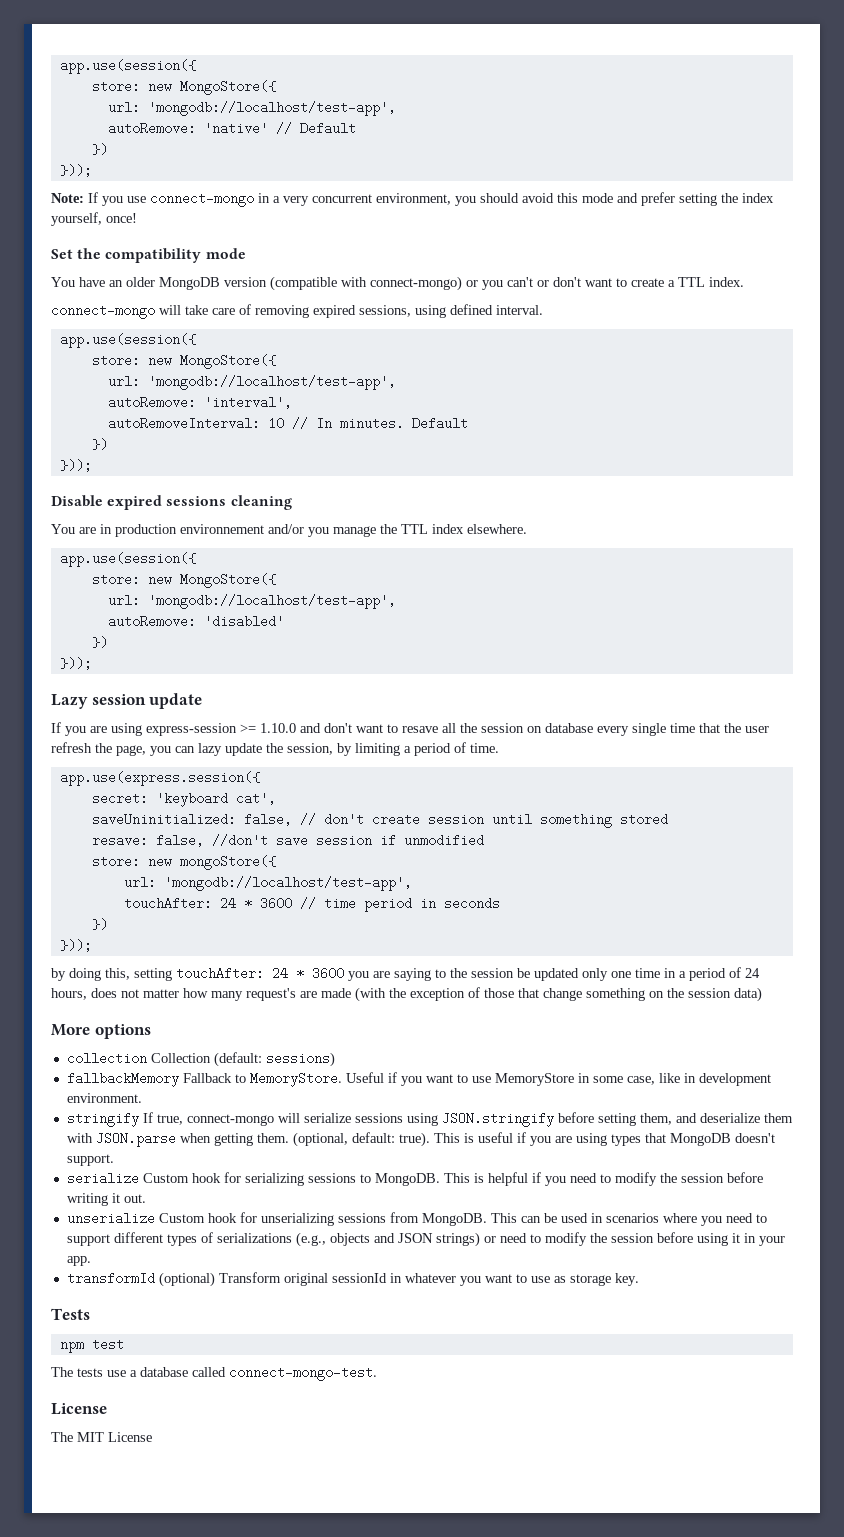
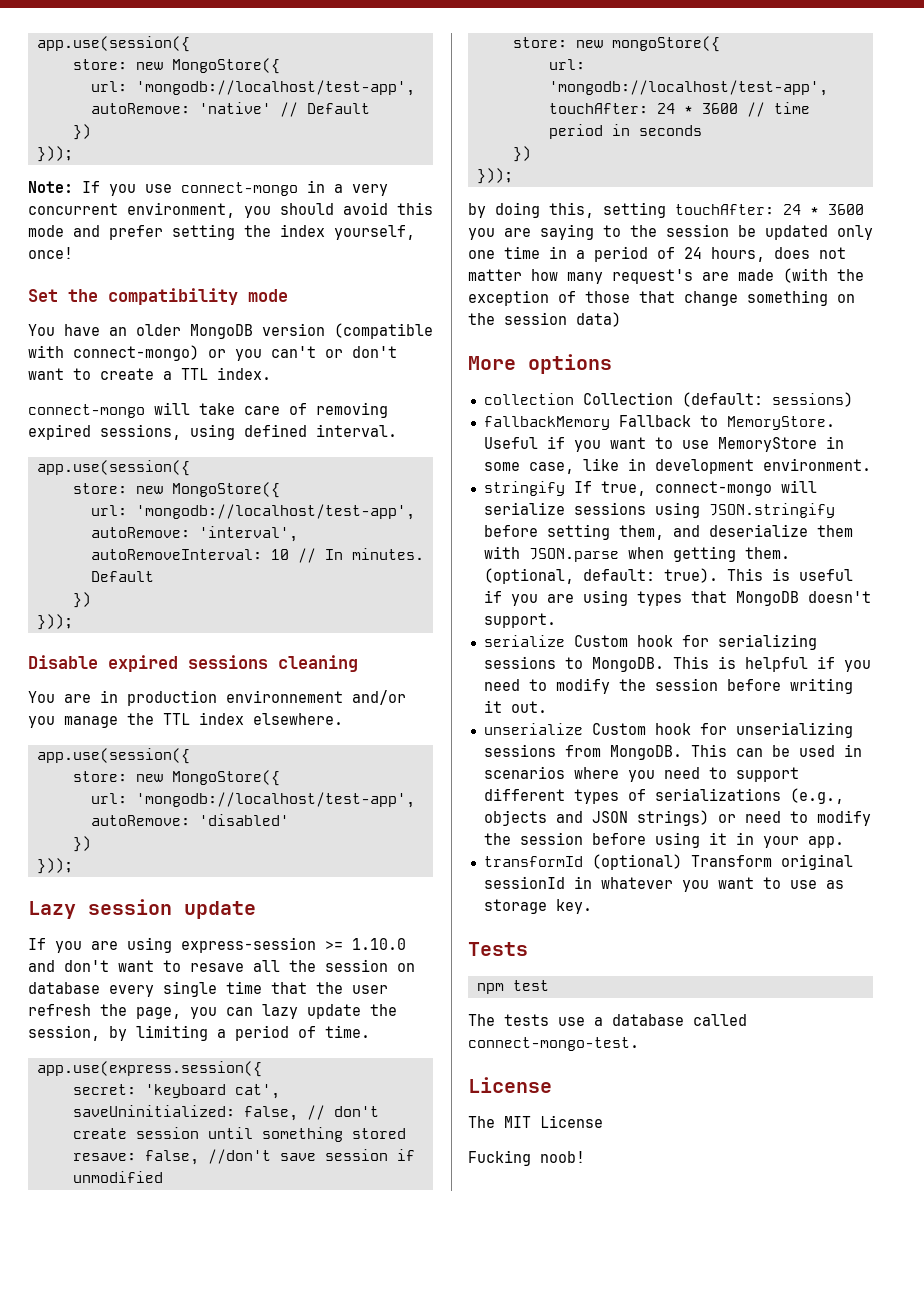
(152, 1437) none -> [468,1150,585,1166] // Fucking noob!

